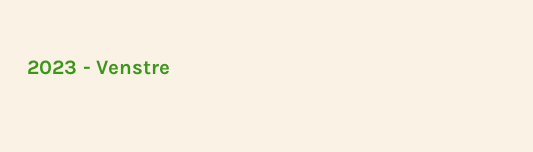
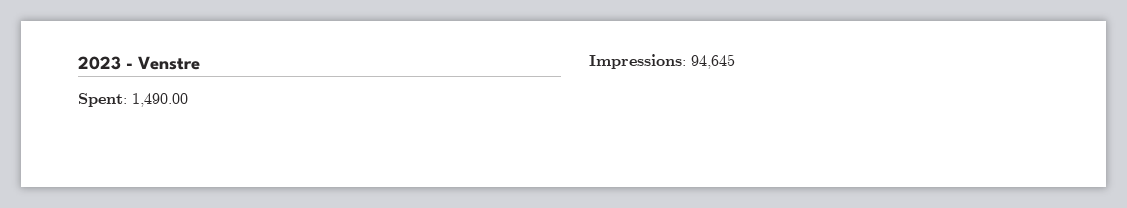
(171, 67) none -> [78,93,188,107] [589,54,735,69] // Spent: 1,490.00 // Impressions: 94,645

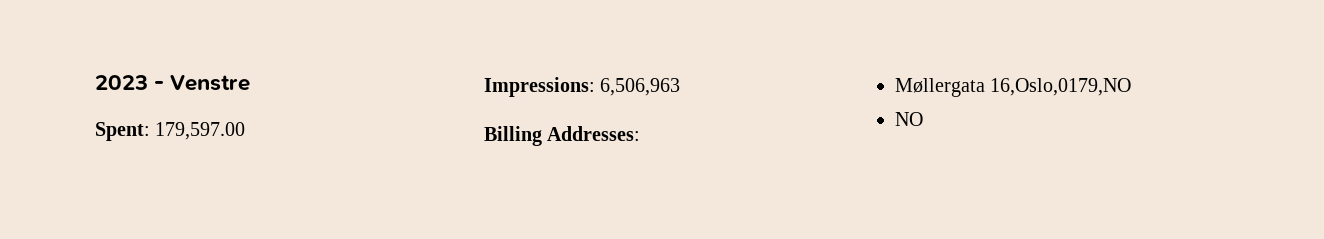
[132,93,188,107] 1,490.00 -> [155,122,246,140] 179,597.00
[691,54,735,69] 94,645 -> [600,78,681,96] [484,126,641,146] [895,78,1132,97] [895,112,923,126] 6,506,963 // Billing Addresses: // Møllergata 16,Oslo,0179,NO // NO

